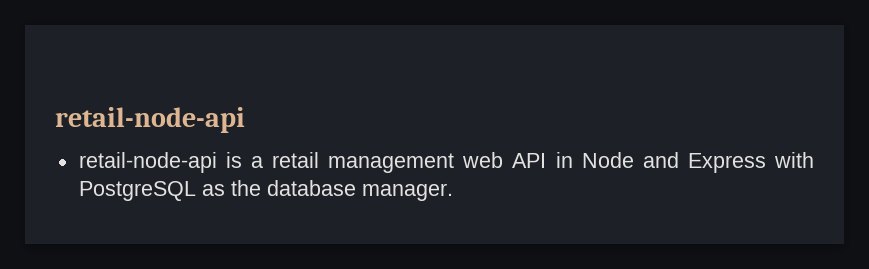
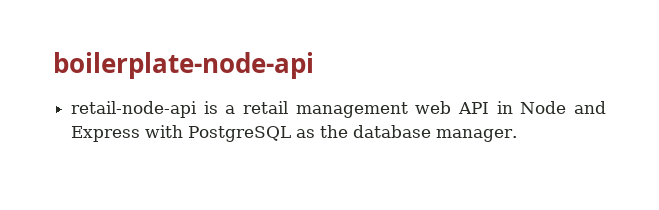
[55,107,245,133] retail-node-api -> [53,52,314,79] boilerplate-node-api

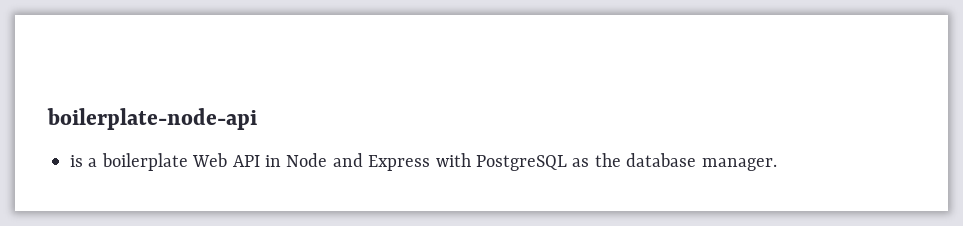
[71,101,198,118] retail-node-api -> (257, 119) none
[243,101,452,118] retail management web -> [101,153,228,171] boilerplate Web

